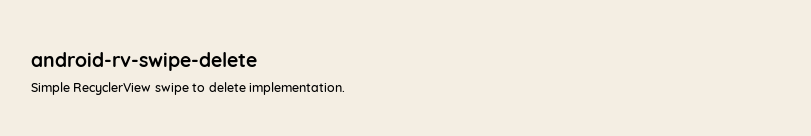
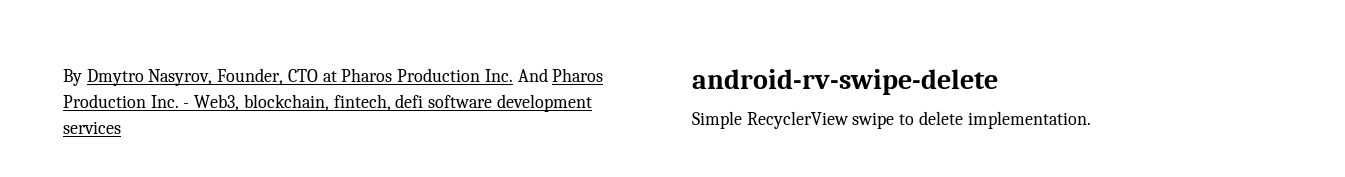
(31, 61) none -> [63,68,604,86] [63,94,592,112] [63,121,121,134] By Dmytro Nasyrov, Founder, CTO at Pharos Production Inc. And Pharos Production Inc. - Web3, blockchain, fintech, defi software development services //

